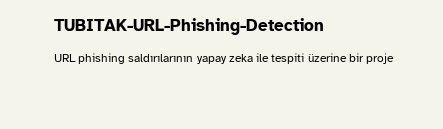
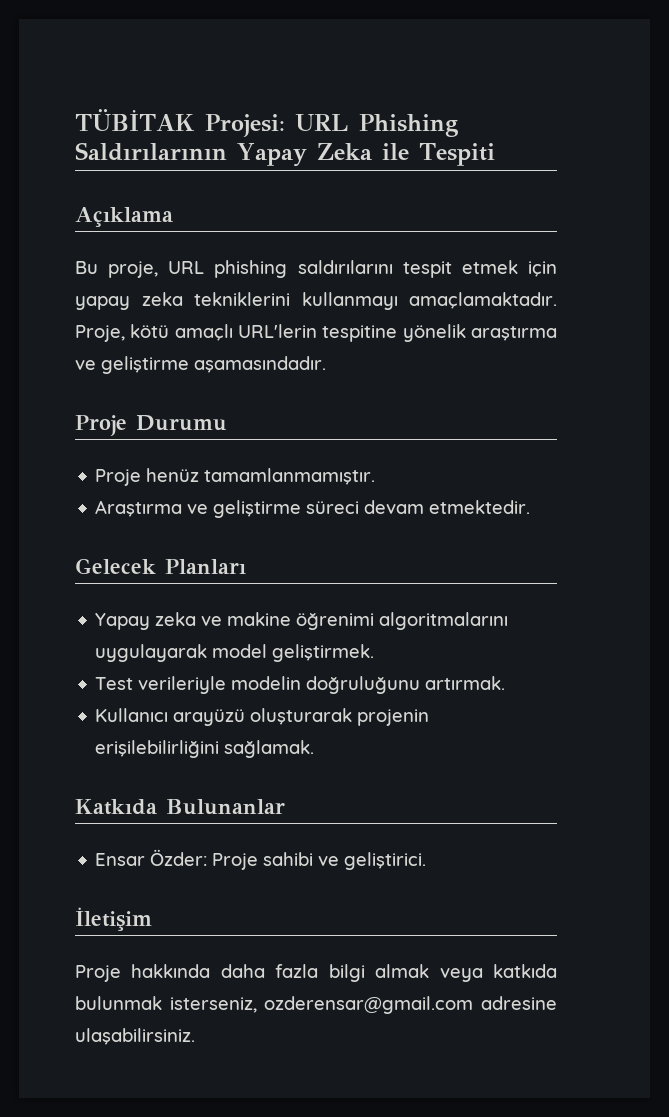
[54,18,324,35] [54,53,395,64] TUBITAK-URL-Phishing-Detection // URL phishing saldırılarının yapay zeka ile tespiti üzerine bir proje -> [75,109,458,137] [75,142,495,167] [75,207,173,227] [75,260,557,278] [75,292,557,310] [75,324,557,342] [75,356,326,374] [75,415,227,436] [95,468,376,486] [95,500,531,518] [75,558,246,574] [95,612,509,630] [95,644,375,662] [95,676,506,694] [95,708,430,726] [95,740,315,758] [75,799,285,815] [95,849,427,870] [75,907,152,931] [75,964,557,982] [75,996,557,1014] [75,1028,195,1045] TÜBİTAK Projesi: URL Phishing Saldırılarının Yapay Zeka ile Tespiti // Açıklama // Bu proje, URL phishing saldırılarını tespit etmek için yapay zeka tekniklerini kullanmayı amaçlamaktadır. Proje, kötü amaçlı URL'lerin tespitine yönelik araştırma ve geliştirme aşamasındadır. // Proje Durumu // Proje henüz tamamlanmamıştır. // Araştırma ve geliştirme süreci devam etmektedir. // Gelecek Planları // Yapay zeka ve makine öğrenimi algoritmalarını uygulayarak model geliştirmek. // Test verileriyle modelin doğruluğunu artırmak. // Kullanıcı arayüzü oluşturarak projenin erişilebilirliğini sağlamak. // Katkıda Bulunanlar // Ensar Özder: Proje sahibi ve geliştirici. // İletişim // Proje hakkında daha fazla bilgi almak veya katkıda bulunmak isterseniz, ozderensar@gmail.com adresine ulaşabilirsiniz.

